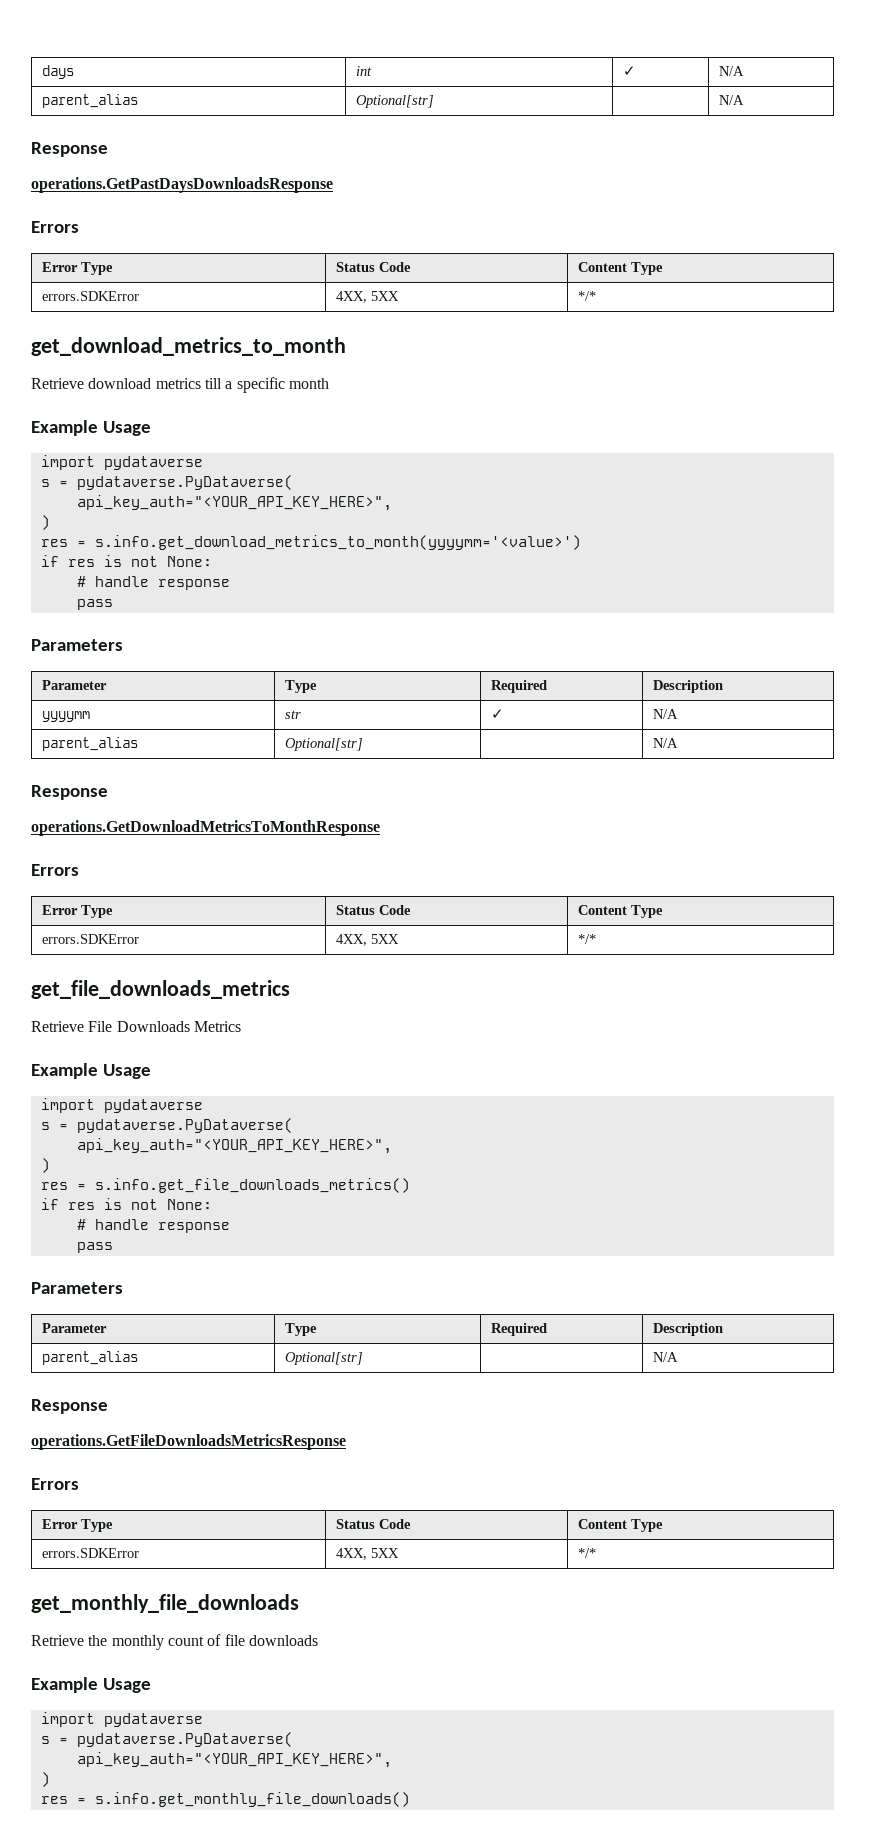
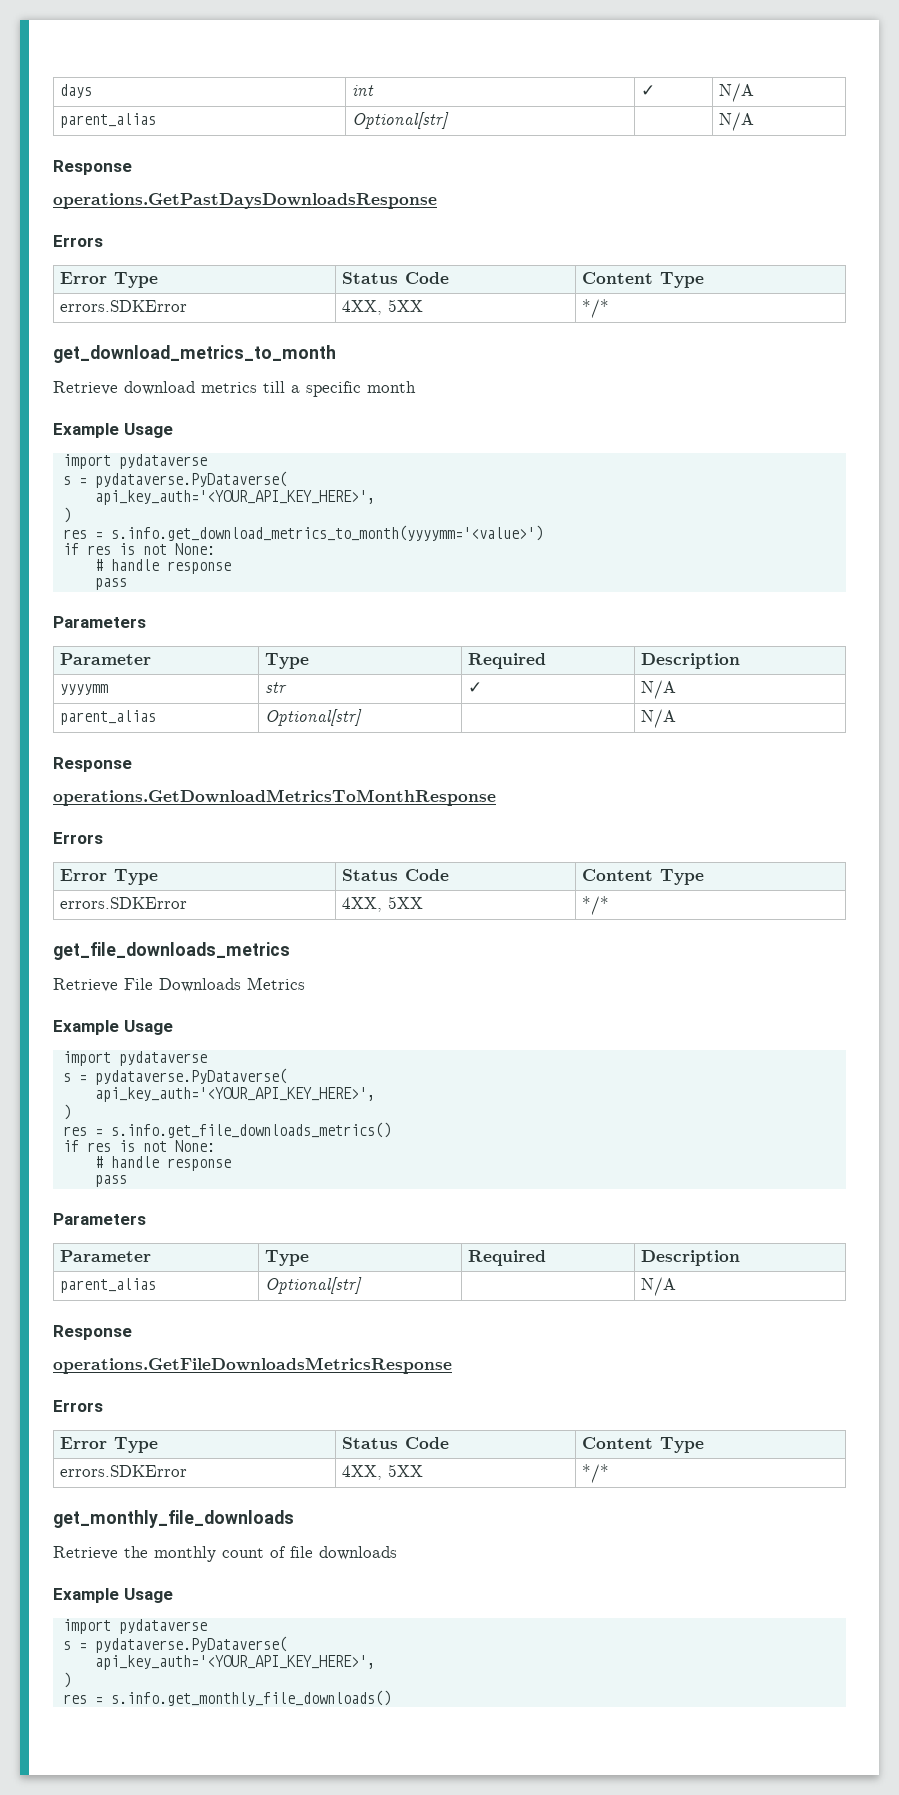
[76,495,392,511] api_key_auth="<YOUR_API_KEY_HERE>", -> [94,490,375,505] api_key_auth='<YOUR_API_KEY_HERE>',
[76,1138,392,1154] api_key_auth="<YOUR_API_KEY_HERE>", -> [94,1087,375,1102] api_key_auth='<YOUR_API_KEY_HERE>',
[76,1752,392,1768] api_key_auth="<YOUR_API_KEY_HERE>", -> [94,1655,375,1670] api_key_auth='<YOUR_API_KEY_HERE>',

